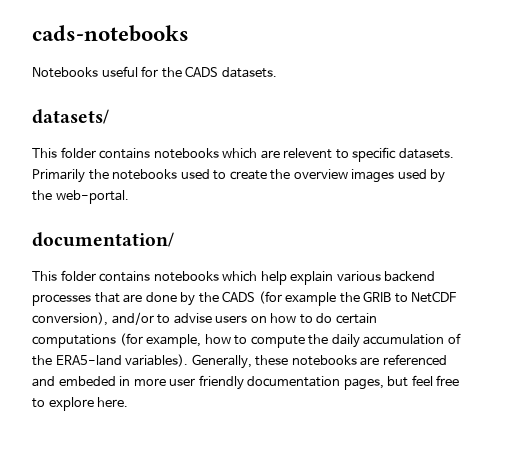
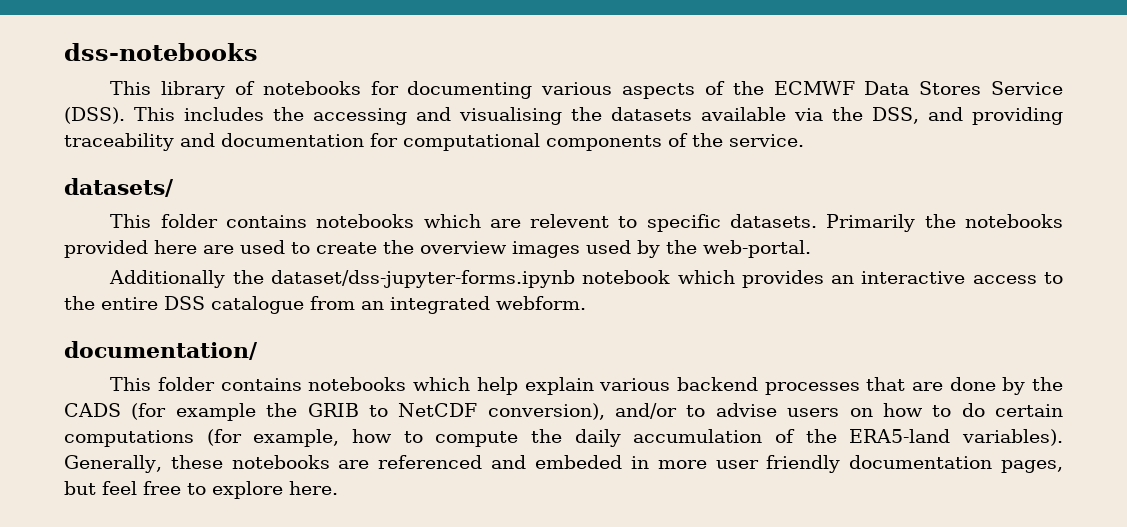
[32,25,189,42] [32,66,277,78] cads-notebooks // Notebooks useful for the CADS datasets. -> [64,43,258,61] [110,81,1063,99] [64,107,1063,125] [64,133,804,151] dss-notebooks // This library of notebooks for documenting various aspects of the ECMWF Data Stores Service (DSS). This includes the accessing and visualising the datasets available via the DSS, and providing traceability and documentation for computational components of the service.
(178, 174) none -> [64,240,234,258] provided here are
(129, 197) none -> [109,270,1064,288] [64,296,586,314] // Additionally the dataset/dss-jupyter-forms.ipynb notebook which provides an interactive access to the entire DSS catalogue from an integrated webform.

